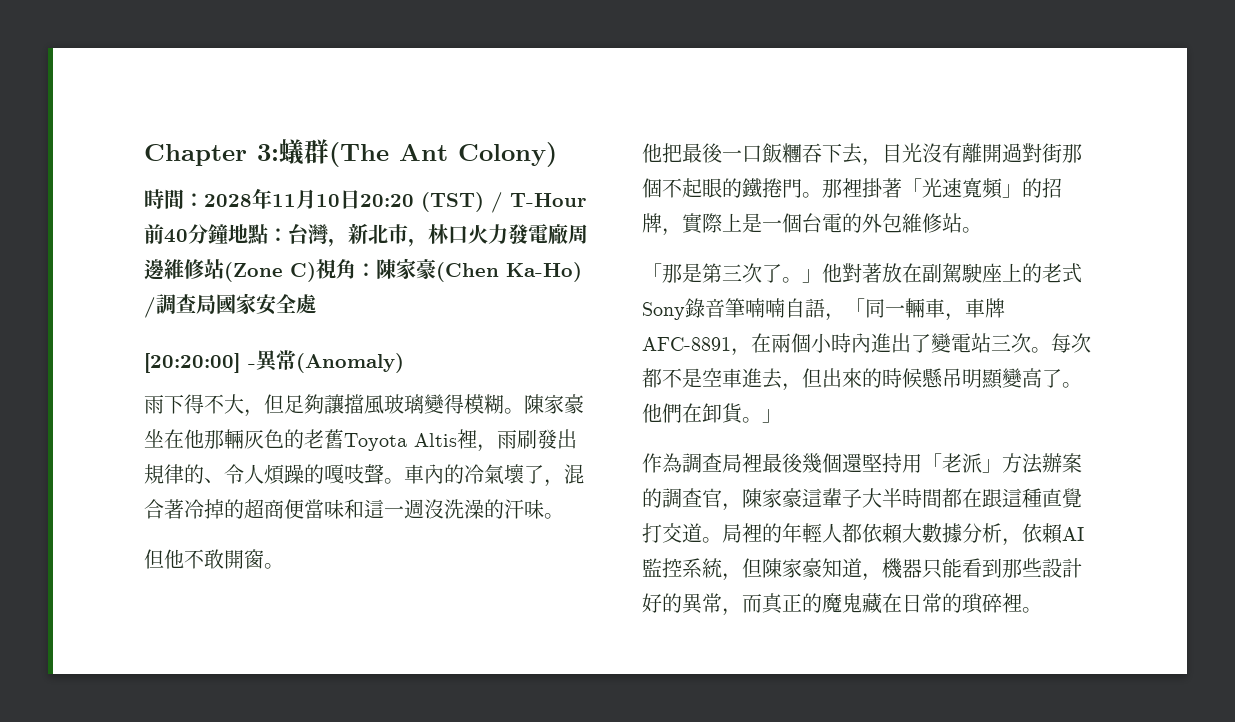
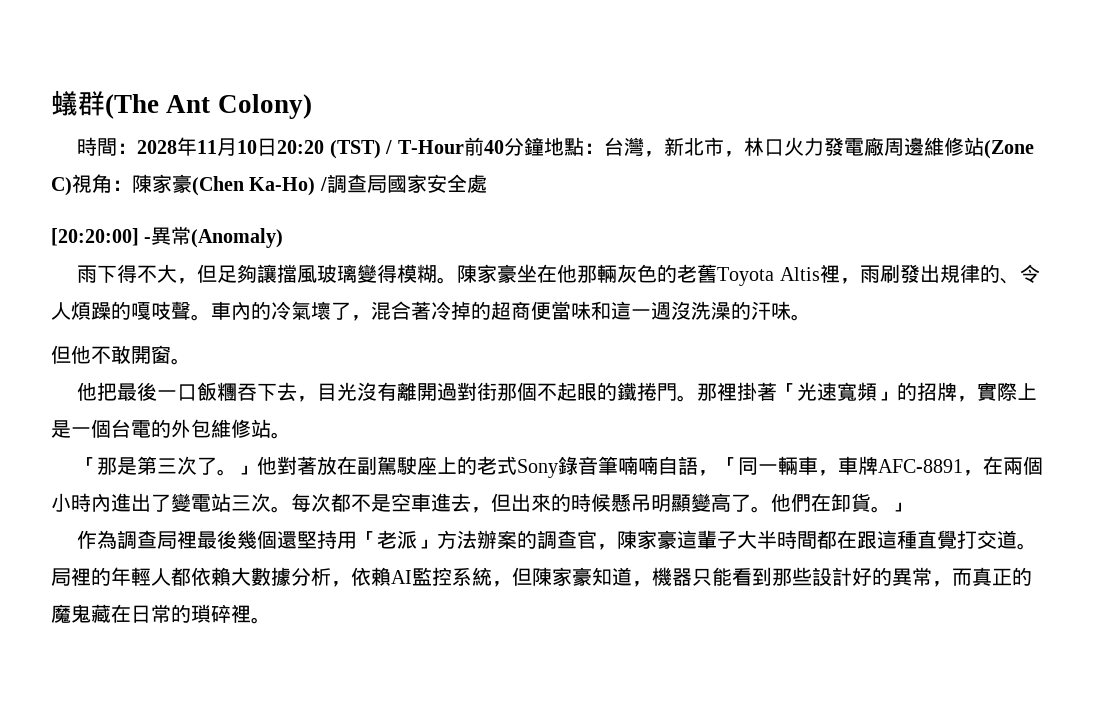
[144,144,279,166] Chapter 3: -> (51, 103) none

